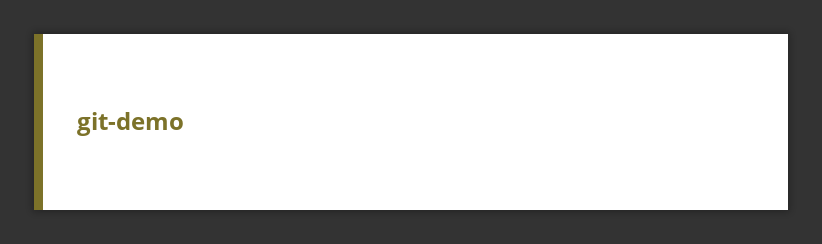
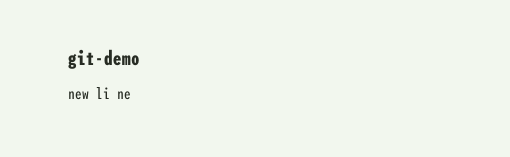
(184, 124) none -> [68,87,131,100] // new li ne

